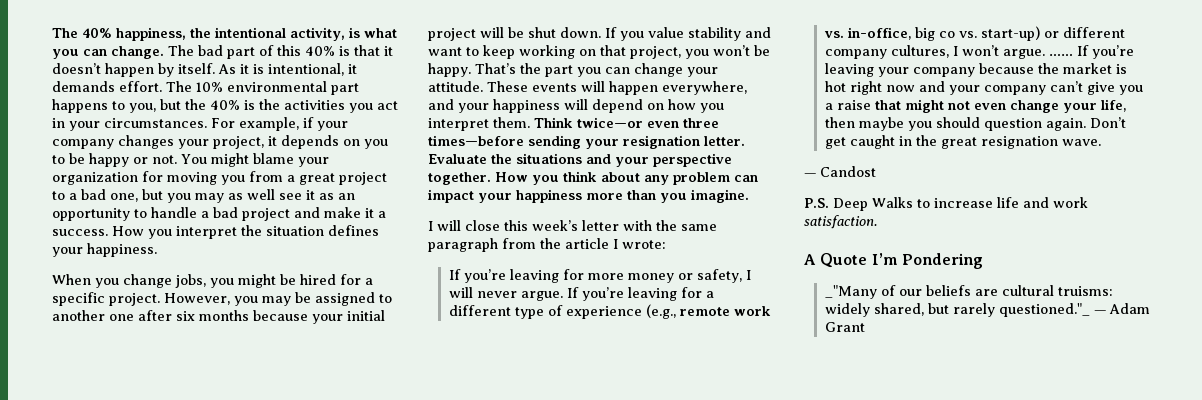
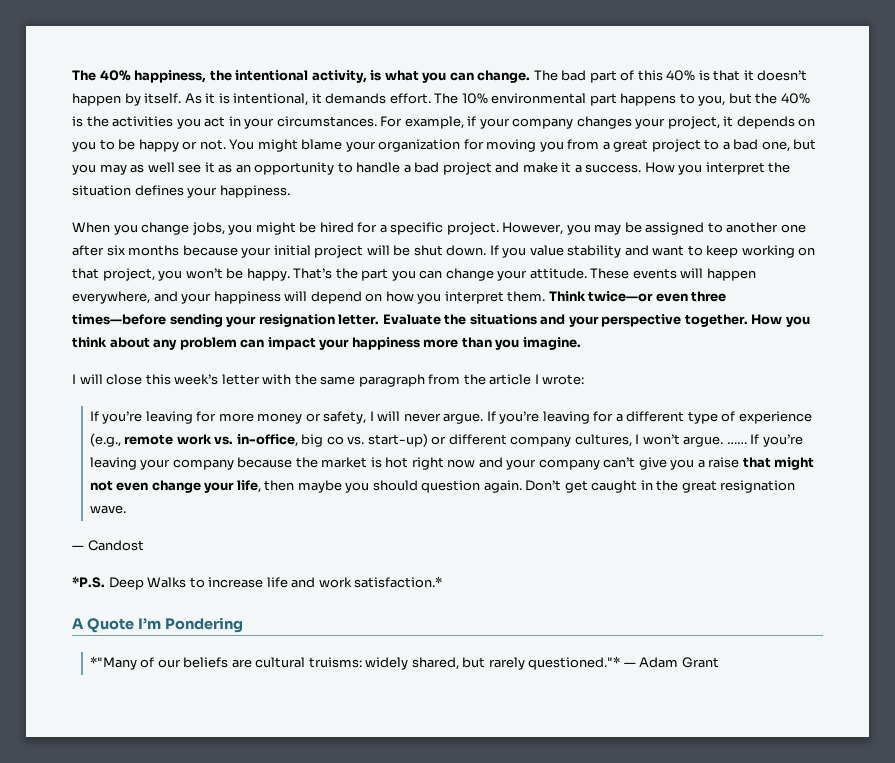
[804,198,829,208] P.S. -> [72,576,105,588] *P.S.
[804,215,877,229] satisfaction. -> [354,576,443,588] satisfaction.*
[824,285,877,299] _"Many -> [89,656,137,670] *"Many
[998,303,1090,317] questioned."_ -> [528,656,621,670] questioned."*

